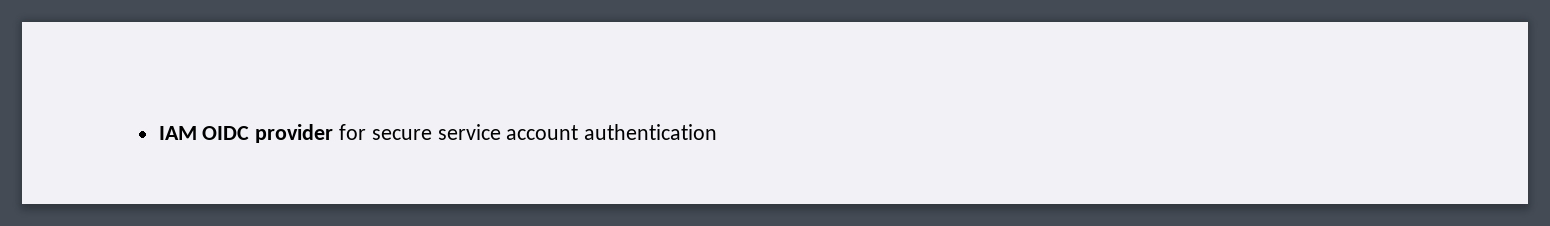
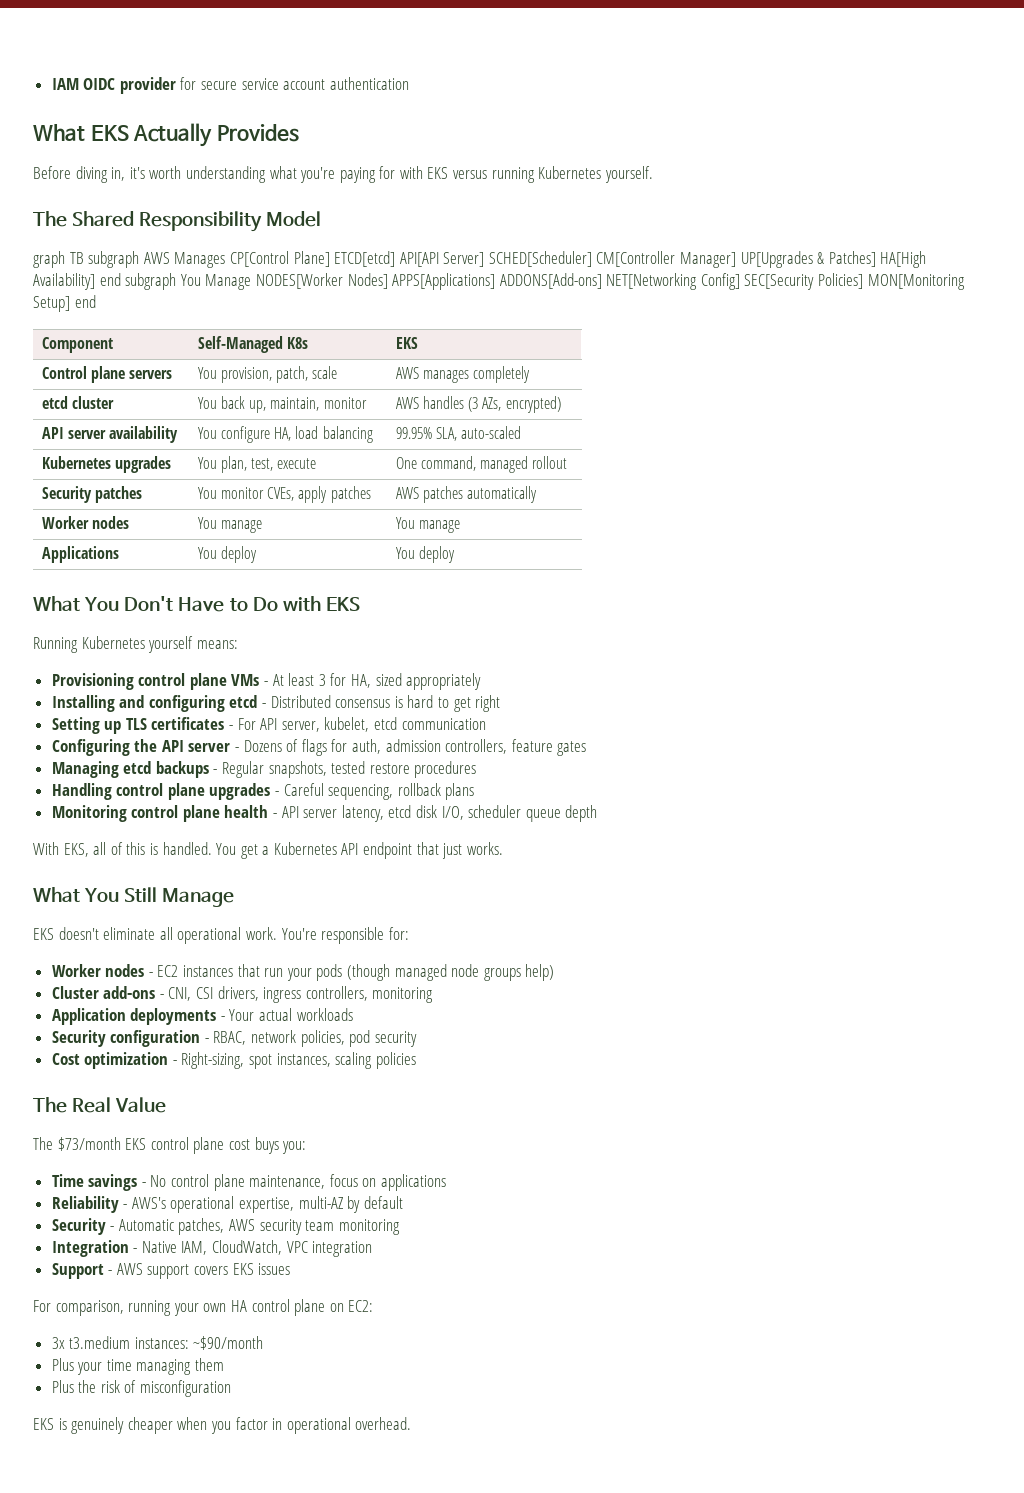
(718, 132) none -> [33,123,299,147] [33,166,653,183] [33,211,322,232] [33,251,927,268] [33,273,965,290] [33,295,96,312] [41,337,113,353] [197,336,308,353] [395,337,418,349] [41,366,173,383] [197,366,338,383] [395,366,531,383] [41,396,114,409] [197,396,367,413] [395,396,561,413] [41,426,179,443] [197,426,373,443] [395,426,522,441] [41,456,171,473] [197,456,317,473] [395,456,568,473] [41,486,142,503] [197,486,371,503] [395,486,538,503] [41,516,129,529] [197,517,262,533] [395,517,460,533] [41,546,119,563] [197,546,257,563] [395,546,455,563] [33,596,360,612] [33,636,238,653] [51,673,482,690] [51,695,501,712] [51,717,486,734] [51,739,587,756] [51,761,477,778] [51,783,475,800] [51,805,598,822] [33,842,503,859] [33,887,235,907] [33,927,409,944] [51,964,555,981] [51,986,434,1003] [51,1008,353,1025] [51,1030,417,1047] [51,1052,416,1069] [33,1097,167,1113] [33,1137,307,1154] [51,1174,447,1191] [51,1196,403,1213] [51,1218,400,1235] [51,1240,373,1257] [51,1263,291,1279] [33,1299,374,1316] [51,1336,264,1350] [51,1358,225,1375] [51,1380,232,1397] [33,1417,412,1434] // What EKS Actually Provides // Before diving in, it's worth understanding what you're paying for with EKS versus running Kubernetes yourself. // The Shared Responsibility Model // graph TB subgraph AWS Manages CP[Control Plane] ETCD[etcd] API[API Server] SCHED[Scheduler] CM[Controller Manager] UP[Upgrades & Patches] HA[High Availability] end subgraph You Manage NODES[Worker Nodes] APPS[Applications] ADDONS[Add-ons] NET[Networking Config] SEC[Security Policies] MON[Monitoring Setup] end // Component | Self-Managed K8s | EKS // Control plane servers | You provision, patch, scale | AWS manages completely // etcd cluster | You back up, maintain, monitor | AWS handles (3 AZs, encrypted) // API server availability | You configure HA, load balancing | 99.95% SLA, auto-scaled // Kubernetes upgrades | You plan, test, execute | One command, managed rollout // Security patches | You monitor CVEs, apply patches | AWS patches automatically // Worker nodes | You manage | You manage // Applications | You deploy | You deploy // What You Don't Have to Do with EKS // Running Kubernetes yourself means: // Provisioning control plane VMs - At least 3 for HA, sized appropriately // Installing and configuring etcd - Distributed consensus is hard to get right // Setting up TLS certificates - For API server, kubelet, etcd communication // Configuring the API server - Dozens of flags for auth, admission controllers, feature gates // Managing etcd backups - Regular snapshots, tested restore procedures // Handling control plane upgrades - Careful sequencing, rollback plans // Monitoring control plane health - API server latency, etcd disk I/O, scheduler queue depth // With EKS, all of this is handled. You get a Kubernetes API endpoint that just works. // What You Still Manage // EKS doesn't eliminate all operational work. You're responsible for: // Worker nodes - EC2 instances that run your pods (though managed node groups help) // Cluster add-ons - CNI, CSI drivers, ingress controllers, monitoring // Application deployments - Your actual workloads // Security configuration - RBAC, network policies, pod security // Cost optimization - Right-sizing, spot instances, scaling policies // The Real Value // The $73/month EKS control plane cost buys you: // Time savings - No control plane maintenance, focus on applications // Reliability - AWS's operational expertise, multi-AZ by default // Security - Automatic patches, AWS security team monitoring // Integration - Native IAM, CloudWatch, VPC integration // Support - AWS support covers EKS issues // For comparison, running your own HA control plane on EC2: // 3x t3.medium instances: ~$90/month // Plus your time managing them // Plus the risk of misconfiguration // EKS is genuinely cheaper when you factor in operational overhead.

